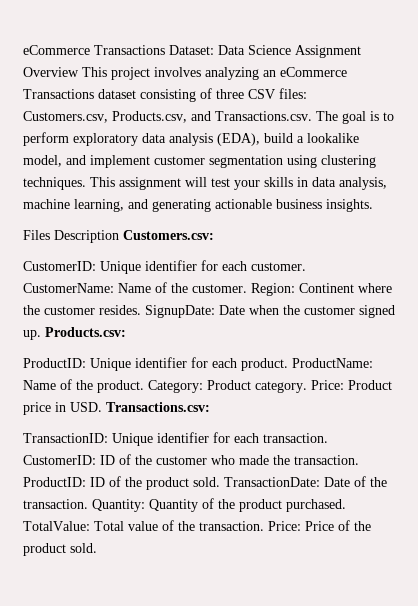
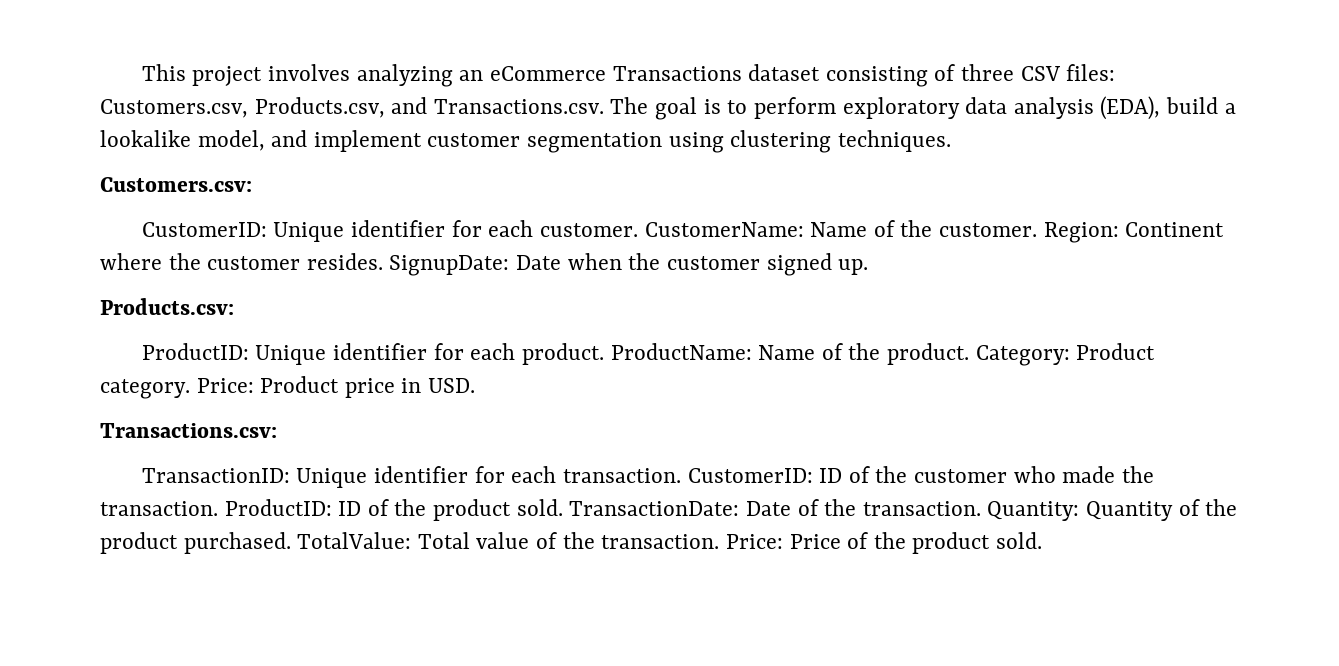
[23,45,361,58] [23,67,79,77] eCommerce Transactions Dataset: Data Science Assignment Overview -> (141, 72) none
[90,177,387,190] [23,199,373,212] [23,230,119,243] This assignment will test your skills in data analysis, machine learning, and generating actionable business insights. // Files Description -> (951, 141) //
(41, 335) none -> (869, 267) //
(102, 407) none -> (476, 385) //

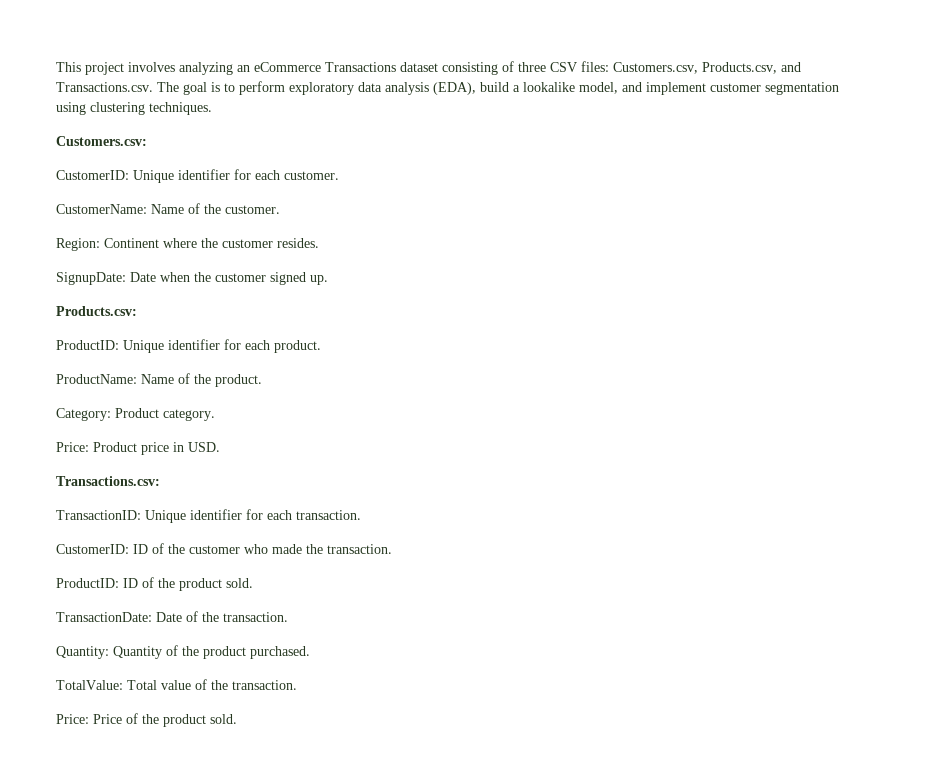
(638, 230) none -> (339, 175) //
(1037, 230) none -> (280, 209) //
(383, 261) none -> (319, 243) //
(604, 354) none -> (321, 346) //
(969, 354) none -> (262, 380) //
(190, 389) none -> (215, 415) //
(681, 475) none -> (361, 515) //
(218, 508) none -> (392, 549) //
(563, 507) none -> (253, 583) //
(981, 508) none -> (288, 617) //
(291, 543) none -> (310, 652) //
(720, 541) none -> (297, 685) //

